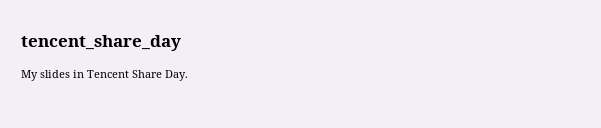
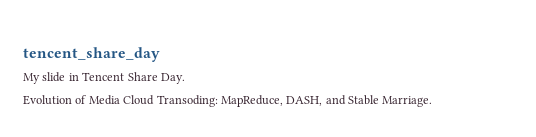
[40,70,70,78] slides -> [42,72,66,82] slide
(188, 75) none -> [23,95,433,107] // Evolution of Media Cloud Transoding: MapReduce, DASH, and Stable Marriage.

